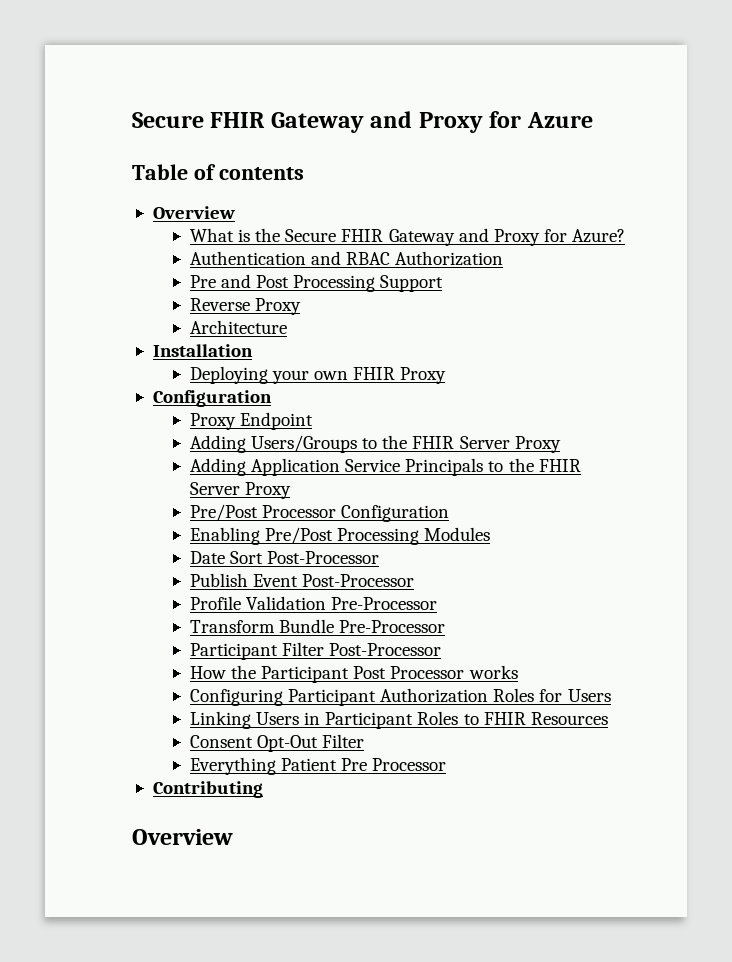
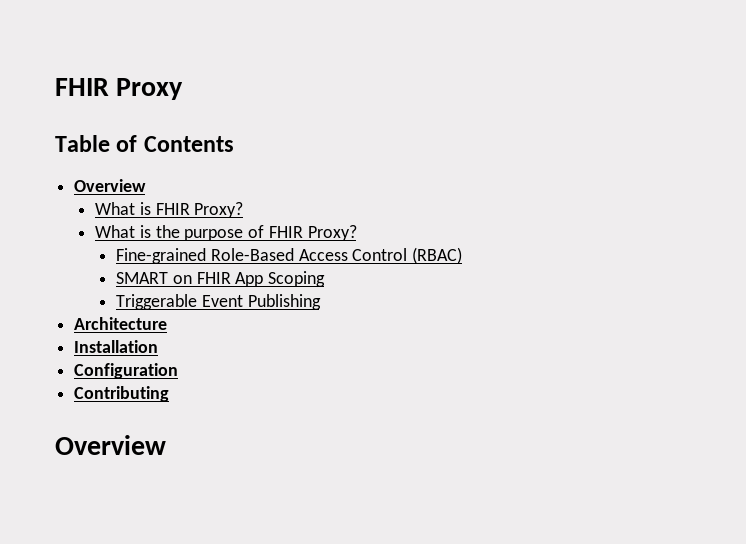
[132,111,593,133] Secure FHIR Gateway and Proxy for Azure -> [55,78,184,100] FHIR Proxy
[218,167,304,180] [152,206,235,219] contents // Overview -> [143,136,234,152] [74,179,147,192] [95,202,244,218] Contents // Overview // What is FHIR Proxy?
[285,228,626,246] [189,251,504,266] [189,274,444,292] [189,298,302,315] [189,320,287,334] [152,344,253,357] [189,366,447,384] [152,390,272,407] [189,412,314,430] [189,435,561,453] [189,458,581,476] [189,482,292,499] [189,504,450,522] [189,527,491,545] [189,551,380,564] [189,573,415,587] [189,596,438,610] [189,619,446,633] [189,642,442,660] [189,665,518,683] [189,688,611,706] [189,711,608,729] [189,734,365,752] [189,757,447,775] Secure FHIR Gateway and Proxy for Azure? // Authentication and RBAC Authorization // Pre and Post Processing Support // Reverse Proxy // Architecture // Installation // Deploying your own FHIR Proxy // Configuration // Proxy Endpoint // Adding Users/Groups to the FHIR Server Proxy // Adding Application Service Principals to the FHIR Server Proxy // Pre/Post Processor Configuration // Enabling Pre/Post Processing Modules // Date Sort Post-Processor // Publish Event Post-Processor // Profile Validation Pre-Processor // Transform Bundle Pre-Processor // Participant Filter Post-Processor // How the Participant Post Processor works // Configuring Participant Authorization Roles for Users // Linking Users in Participant Roles to FHIR Resources // Consent Opt-Out Filter // Everything Patient Pre Processor -> [184,225,357,241] [116,247,462,264] [116,271,325,287] [116,294,321,310] [74,317,168,330] [74,340,159,353] [74,363,179,379] purpose of FHIR Proxy? // Fine-grained Role-Based Access Control (RBAC) // SMART on FHIR App Scoping // Triggerable Event Publishing // Architecture // Installation // Configuration

